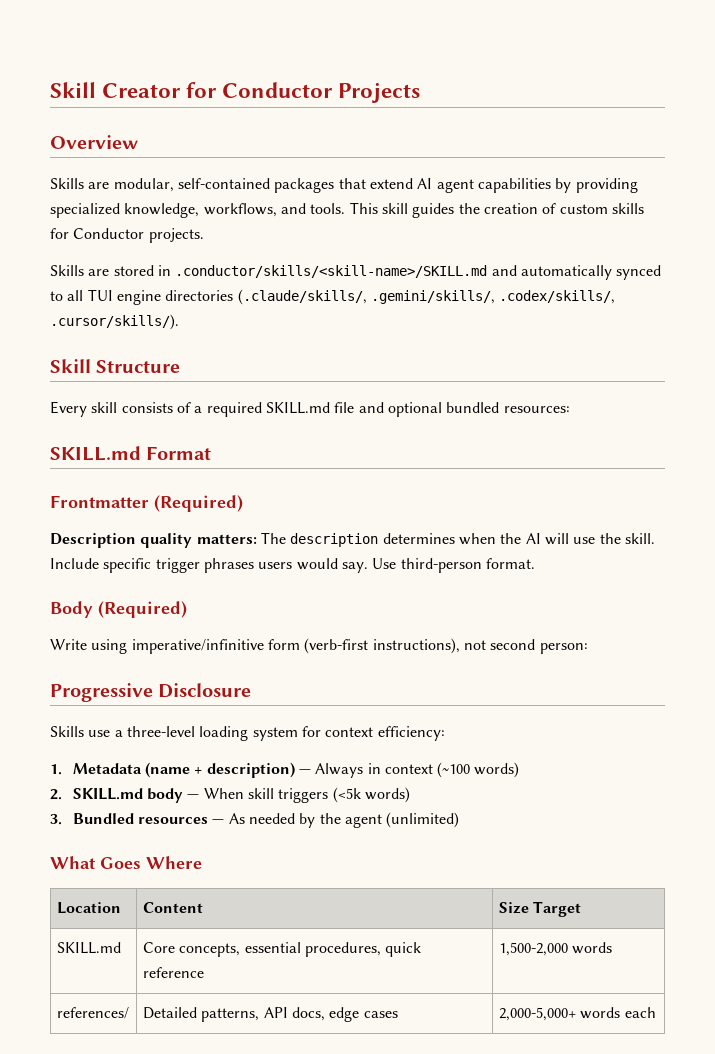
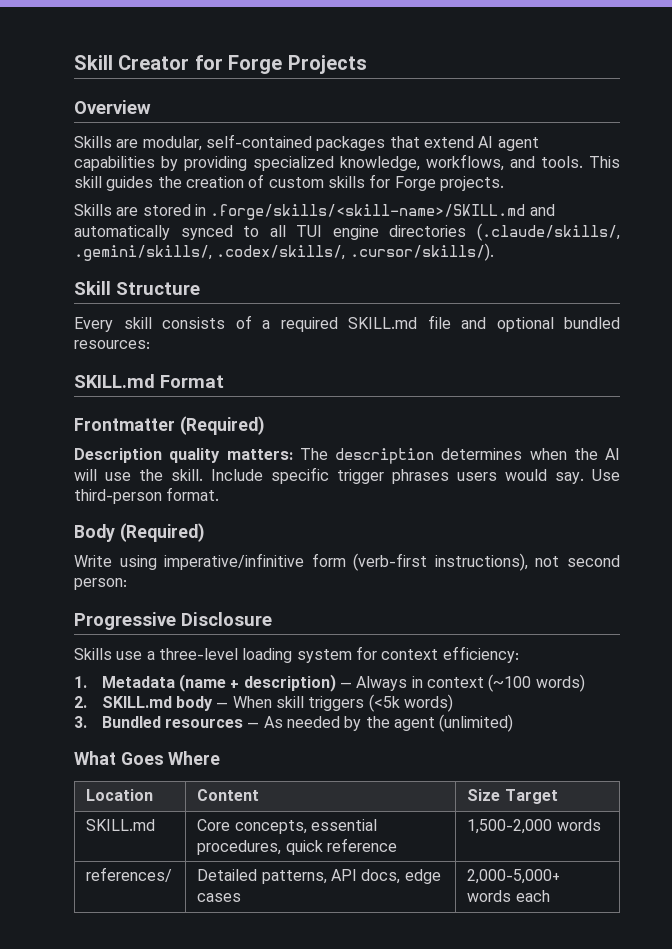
[222,82,334,98] Conductor -> [228,55,283,74] Forge
[73,228,145,239] Conductor -> [394,176,436,191] Forge
[175,265,488,278] .conductor/skills/<skill-name>/SKILL.md -> [210,204,526,220] .forge/skills/<skill-name>/SKILL.md

